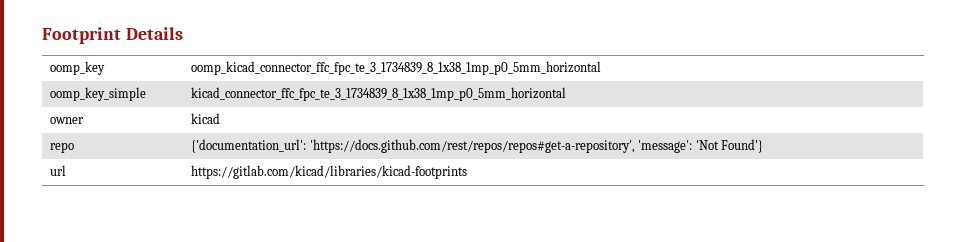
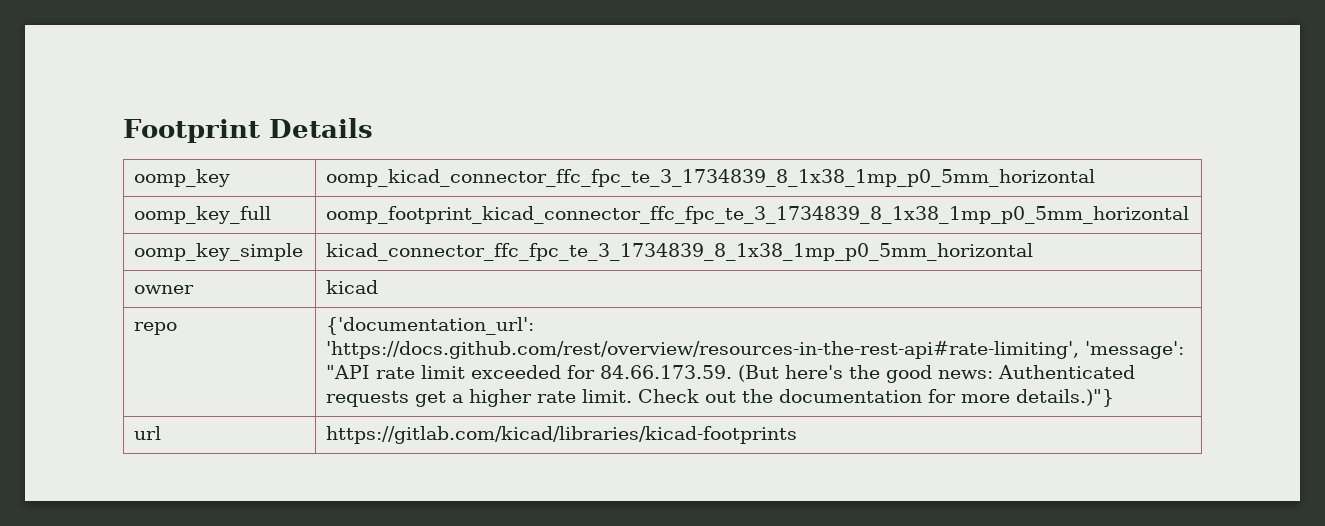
(602, 68) none -> [134,206,272,224] [326,206,1190,224] // oomp_key_full | oomp_footprint_kicad_connector_ffc_fpc_te_3_1734839_8_1x38_1mp_p0_5mm_horizontal
[309,139,763,153] 'https://docs.github.com/rest/repos/repos#get-a-repository', 'message': 'Not Found'} -> [326,341,1185,359] [326,365,1136,383] [326,389,1115,407] 'https://docs.github.com/rest/overview/resources-in-the-rest-api#rate-limiting', 'message': "API rate limit exceeded for 84.66.173.59. (But here's the good news: Authenticated requests get a higher rate limit. Check out the documentation for more details.)"}

